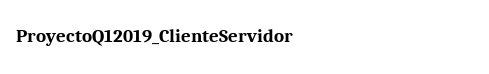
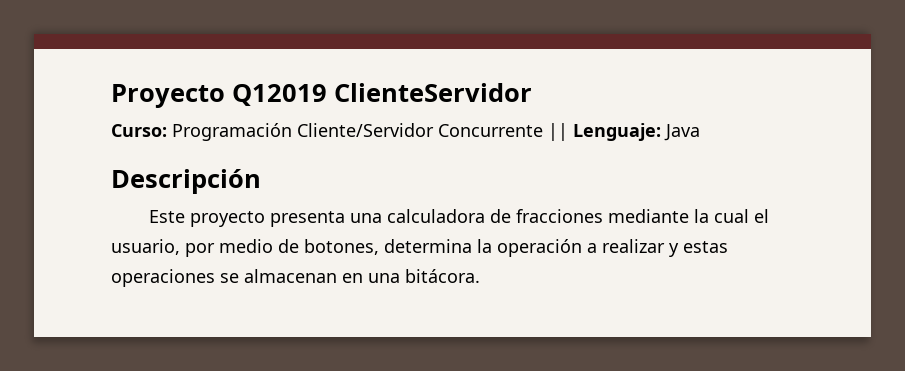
[16,29,293,46] ProyectoQ12019_ClienteServidor -> [111,83,532,108] [111,123,700,141] [111,169,261,194] [149,209,770,227] [111,239,728,257] [111,269,480,287] Proyecto Q12019 ClienteServidor // Curso: Programación Cliente/Servidor Concurrente || Lenguaje: Java // Descripción // Este proyecto presenta una calculadora de fracciones mediante la cual el usuario, por medio de botones, determina la operación a realizar y estas operaciones se almacenan en una bitácora.

